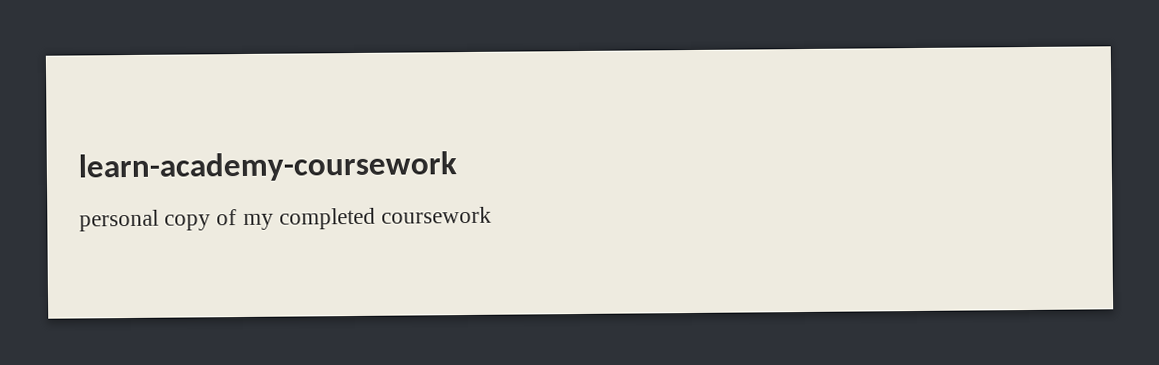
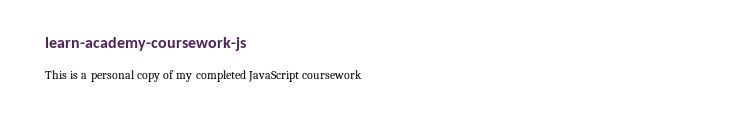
[78,151,457,183] learn-academy-coursework // -> [45,37,246,51] [45,70,88,79] learn-academy-coursework-js // This is a
(376, 218) none -> [247,71,299,82] JavaScript

